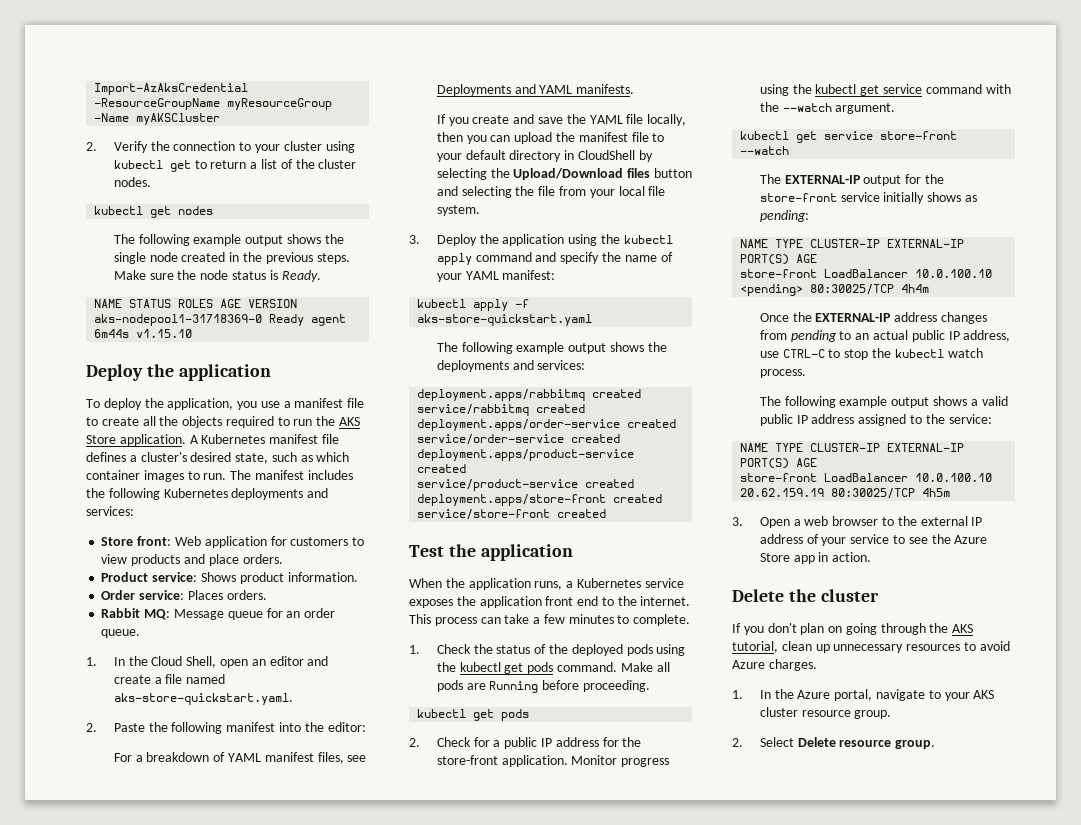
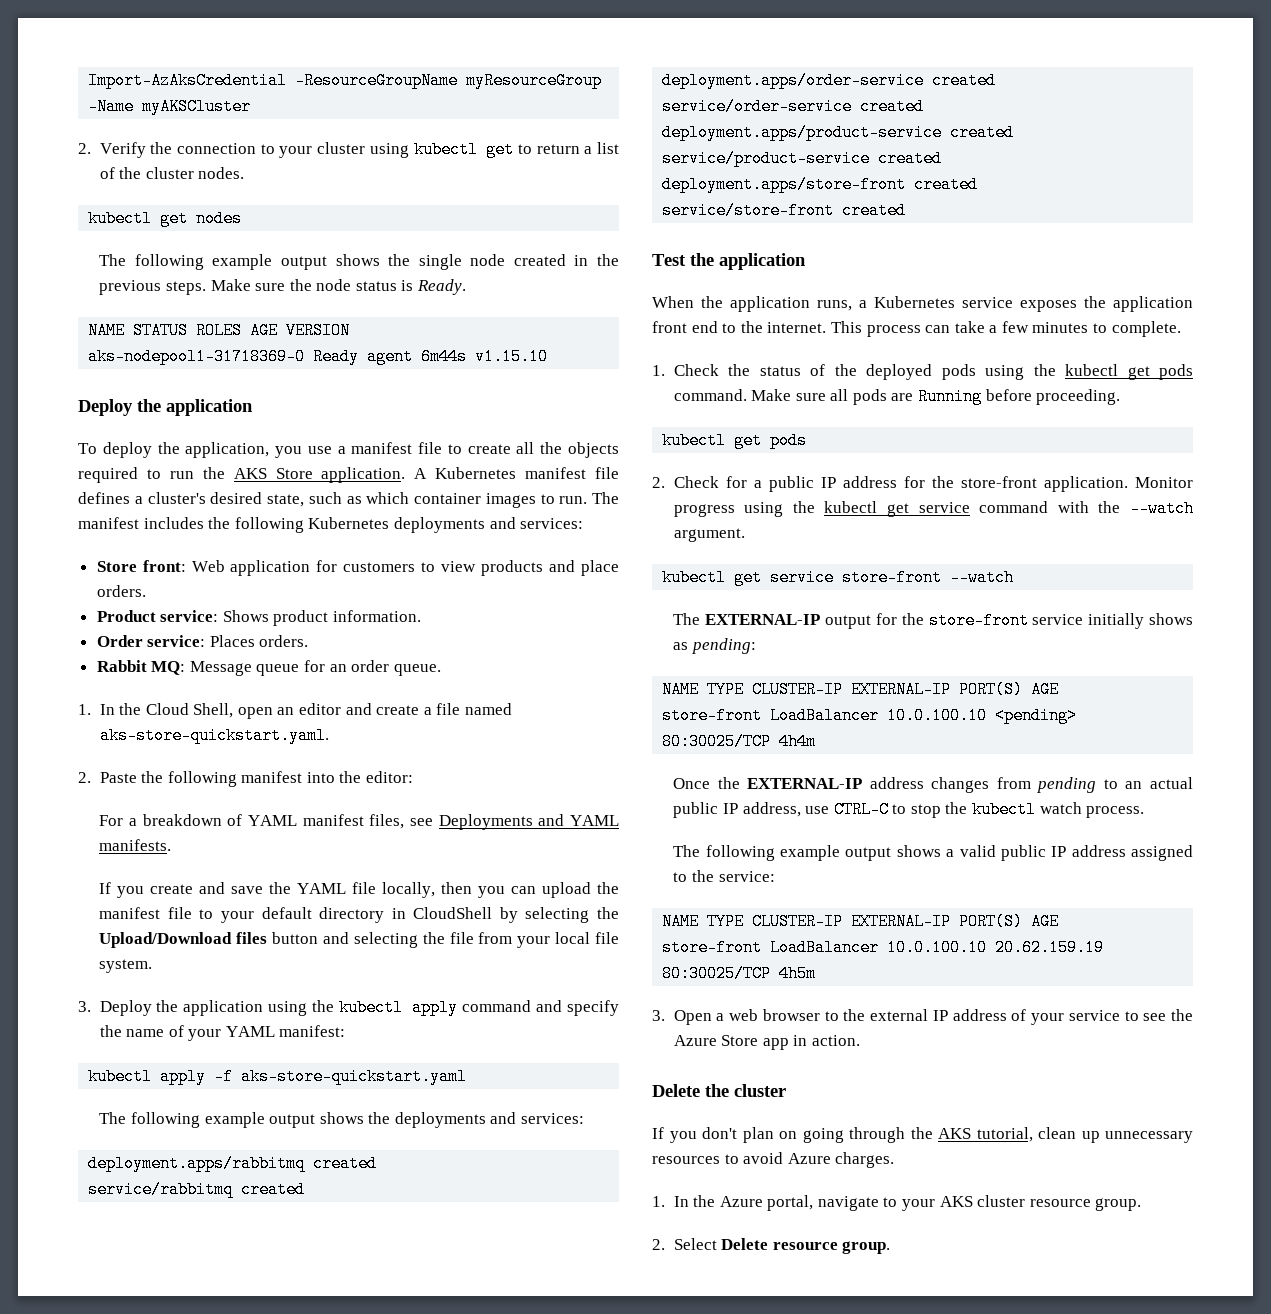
(653, 667) none -> [795,393,826,401] sure

